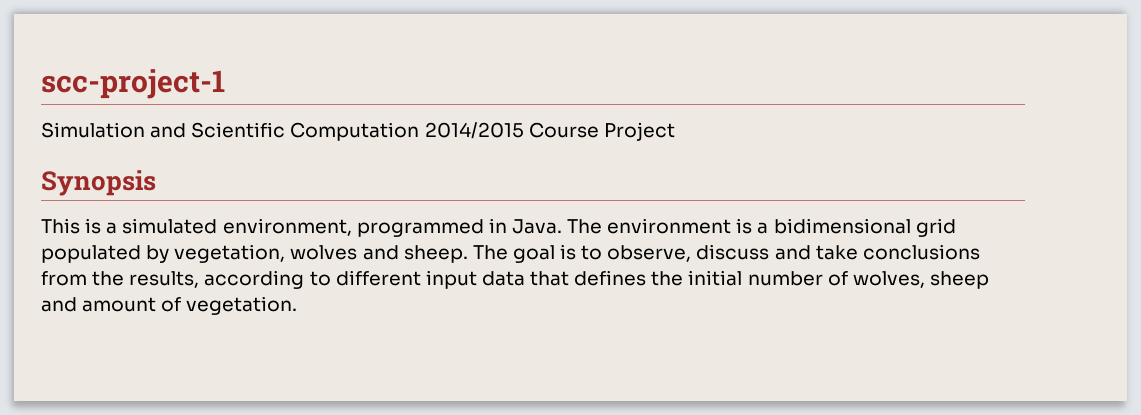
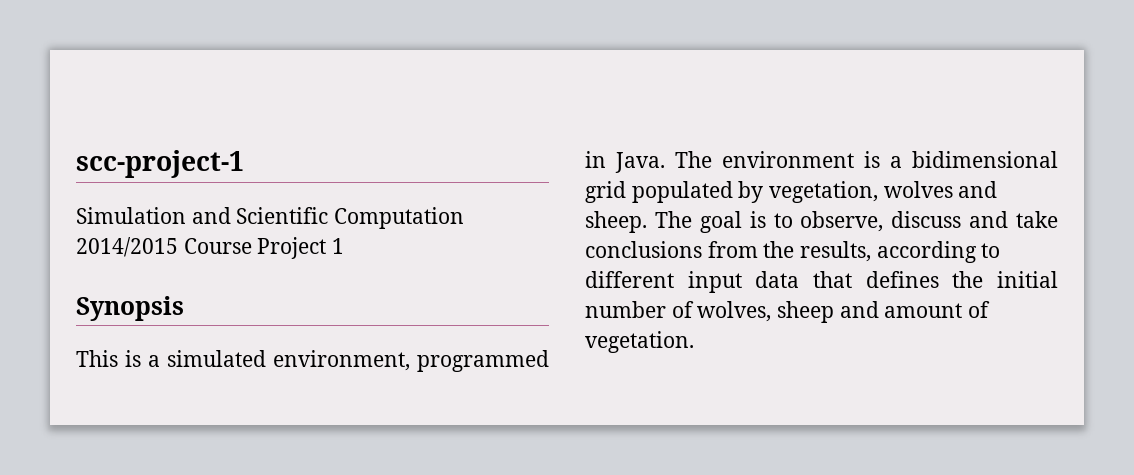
(675, 131) none -> [332,238,345,254] 1

